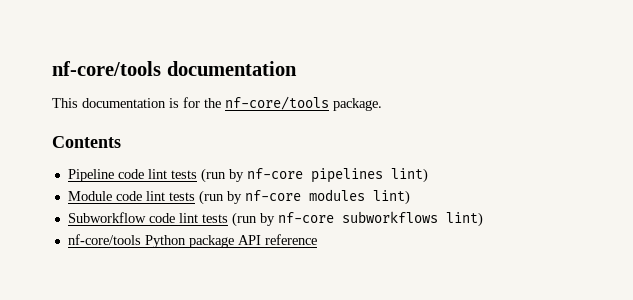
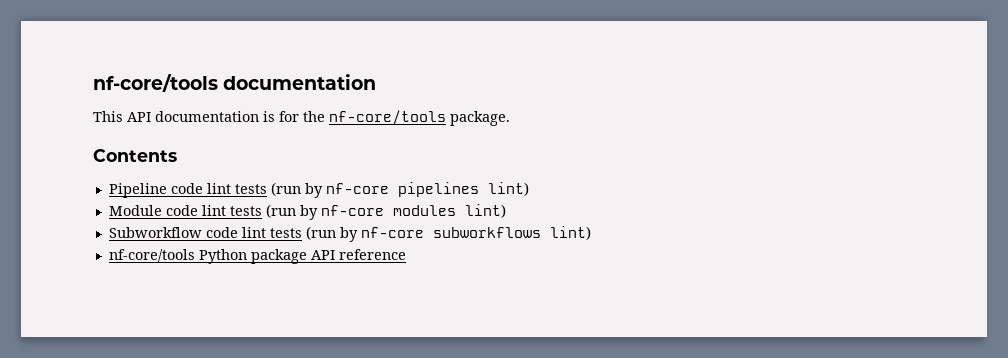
(78, 103) none -> [127,112,151,122] API

